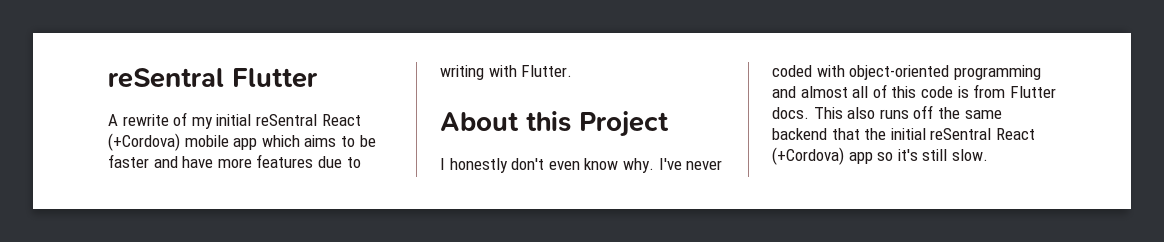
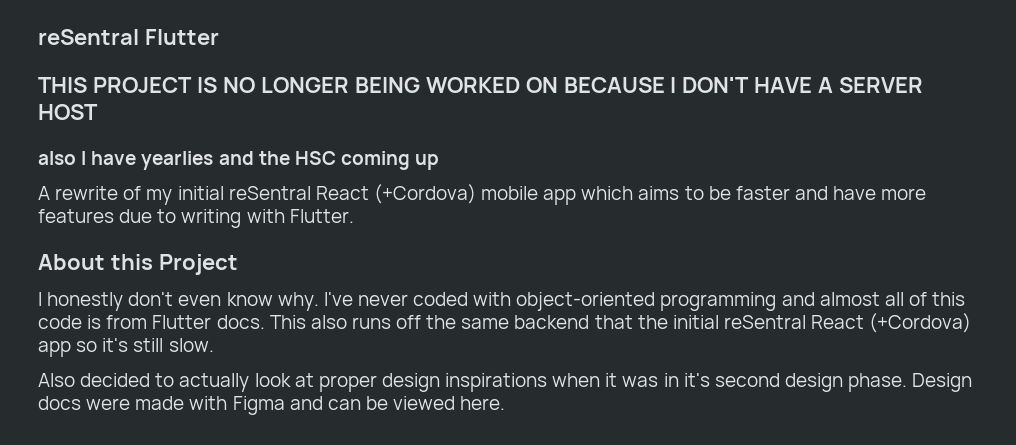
(318, 78) none -> [38,77,924,93] [38,104,98,120] [38,151,440,170] // THIS PROJECT IS NO LONGER BEING WORKED ON BECAUSE I DON'T HAVE A SERVER HOST // also I have yearlies and the HSC coming up
(988, 155) none -> [38,373,973,392] [38,396,506,415] // Also decided to actually look at proper design inspirations when it was in it's second design phase. Design docs were made with Figma and can be viewed here.

